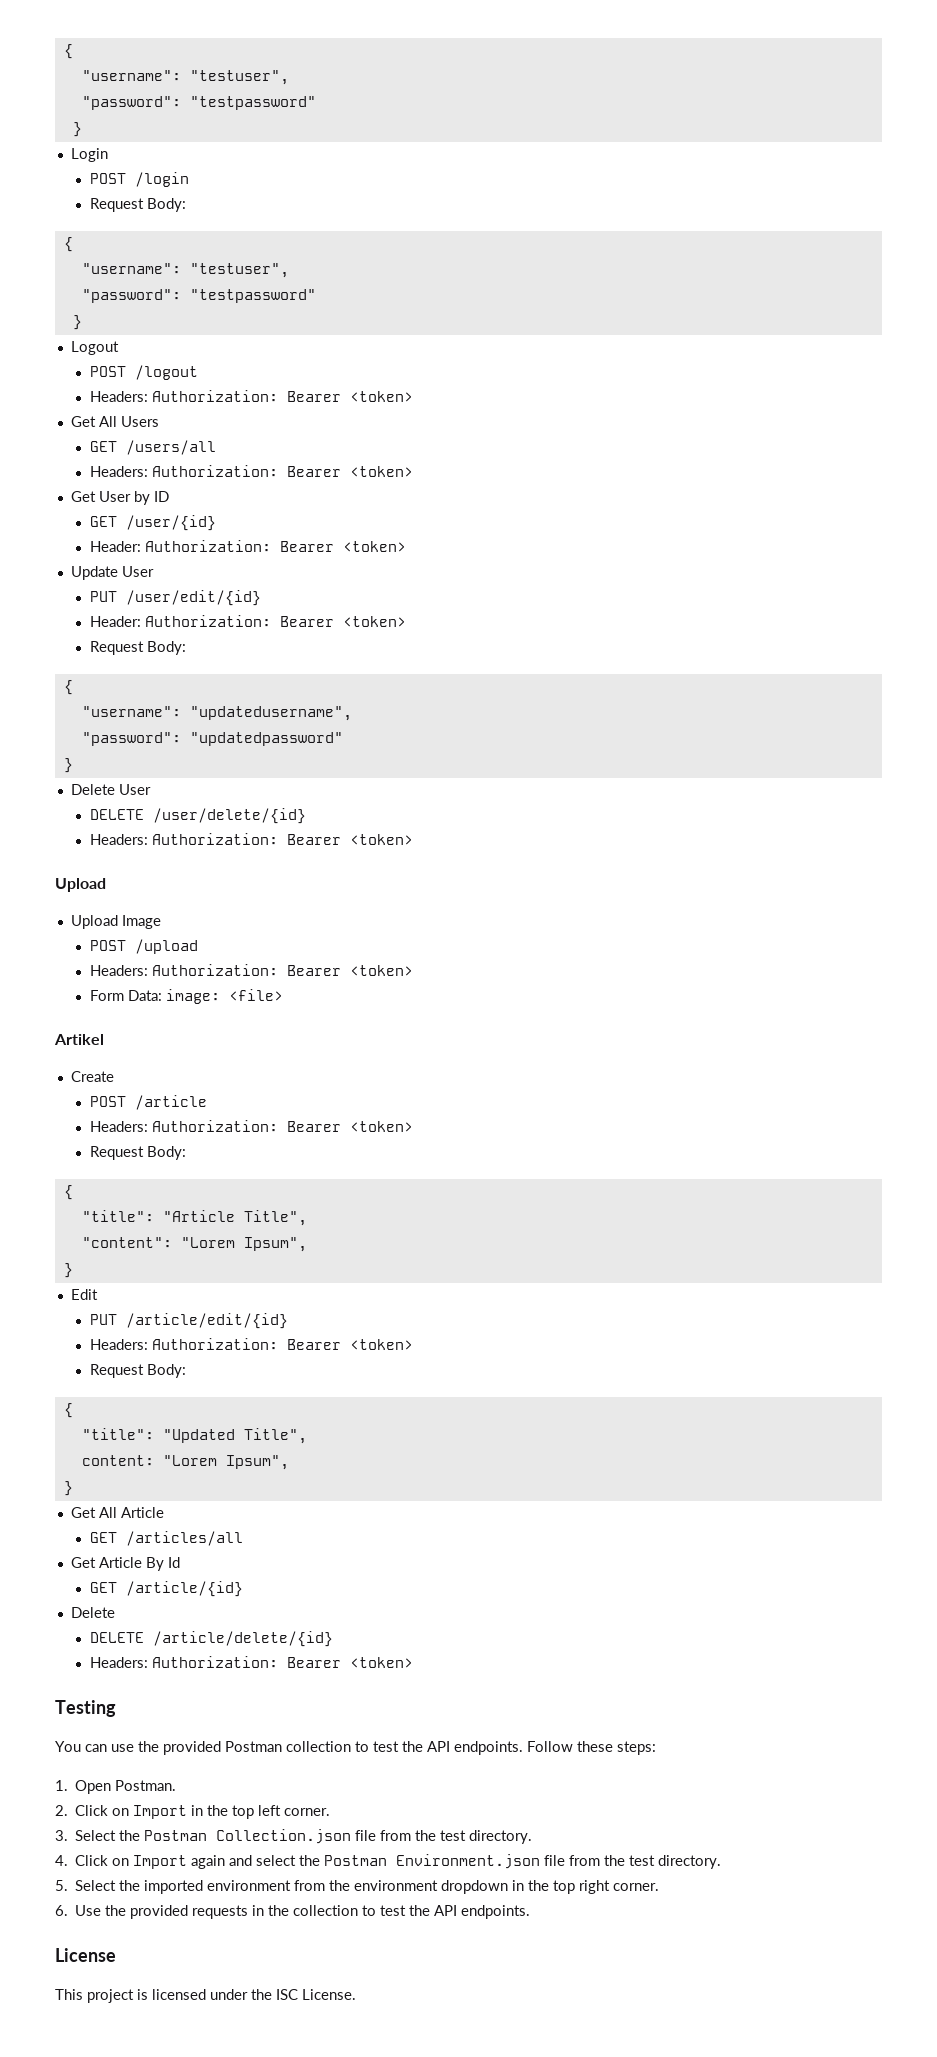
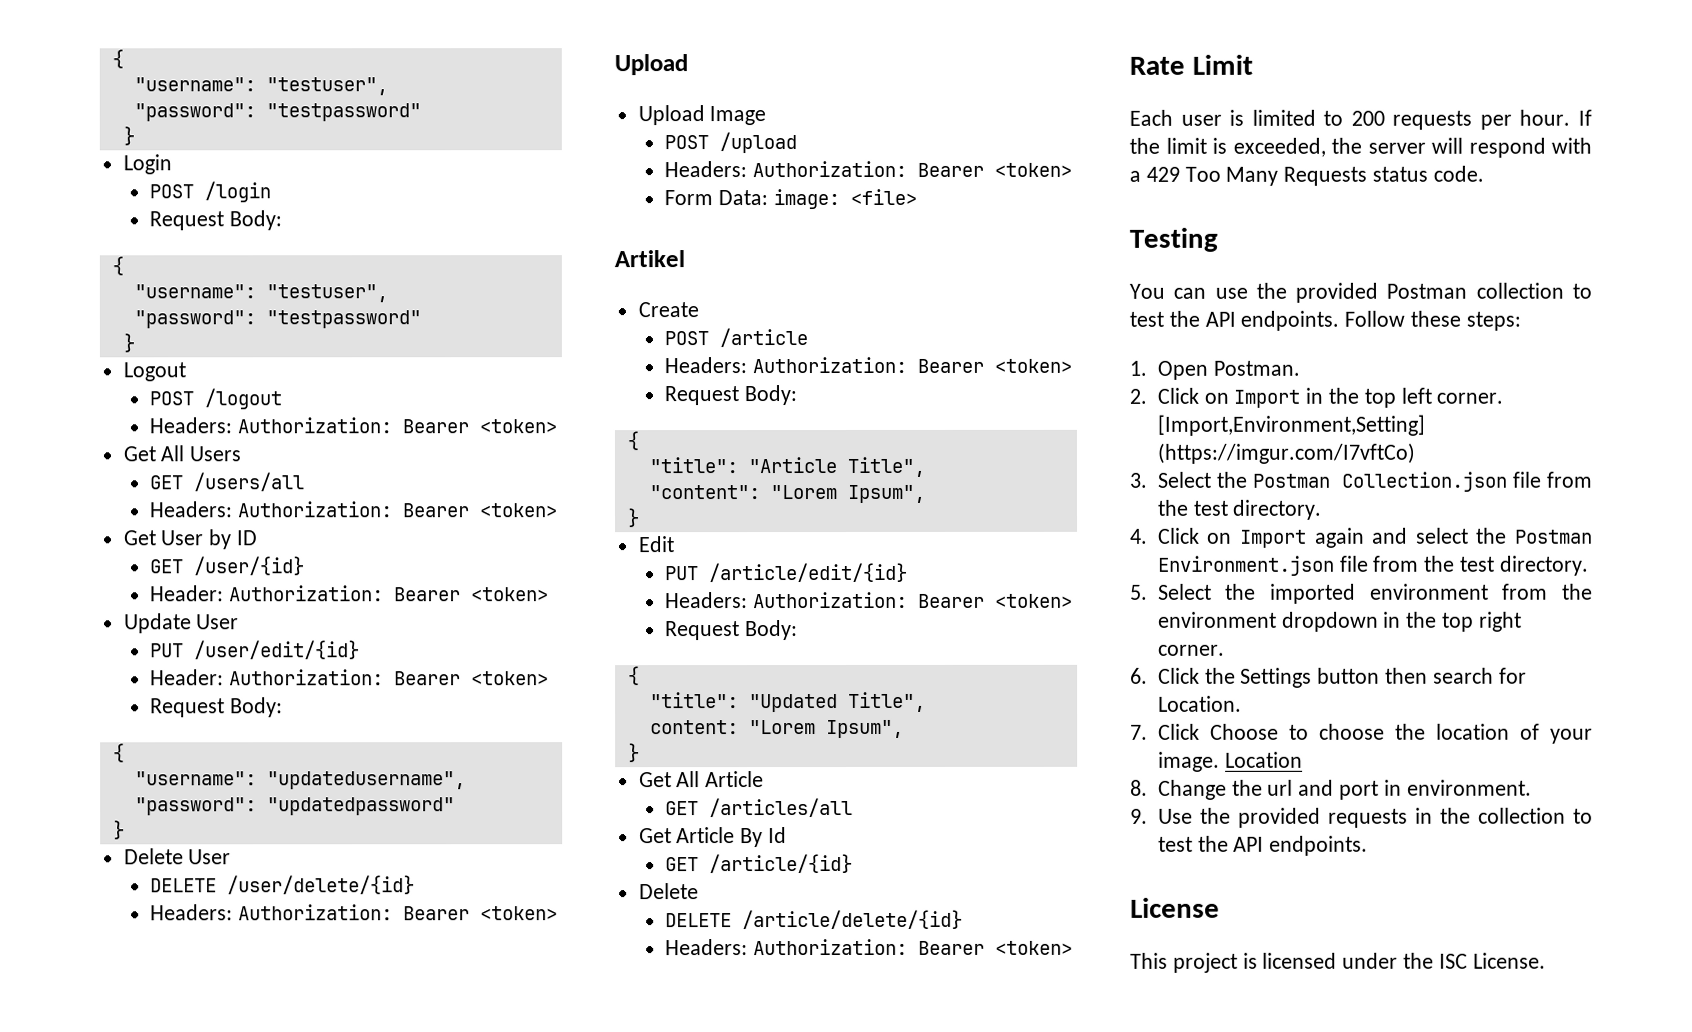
(413, 1662) none -> [1129,54,1253,75] [1129,109,1592,130] [1129,137,1592,158] [1129,165,1484,186] // Rate Limit // Each user is limited to 200 requests per hour. If the limit is exceeded, the server will respond with a 429 Too Many Requests status code.
(331, 1812) none -> [1156,414,1425,436] [1156,442,1415,464] [Import,Environment,Setting] (https://imgur.com/I7vftCo)
(68, 1910) none -> [1157,667,1527,688] [1157,695,1242,712] [1130,723,1593,744] [1157,751,1303,772] [1130,779,1532,800] [1130,808,1148,824] Click the Settings button then search for Location. // 7. Click Choose to choose the location of your image. Location // 8. Change the url and port in environment. // 9.

